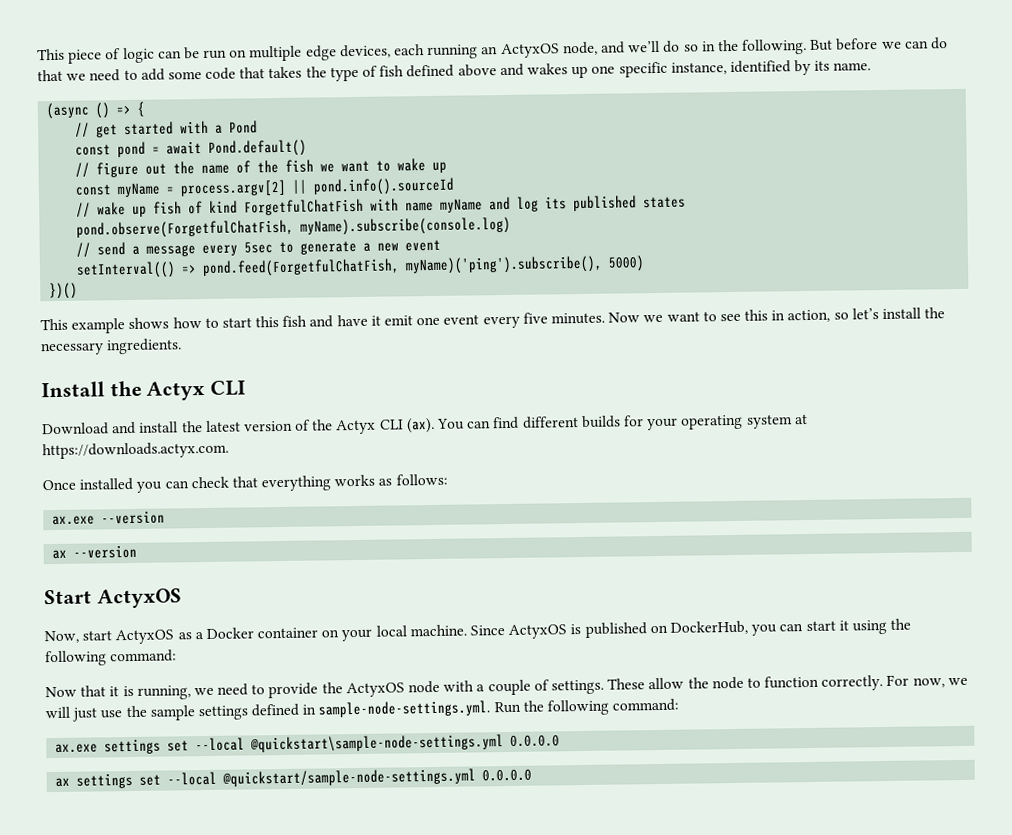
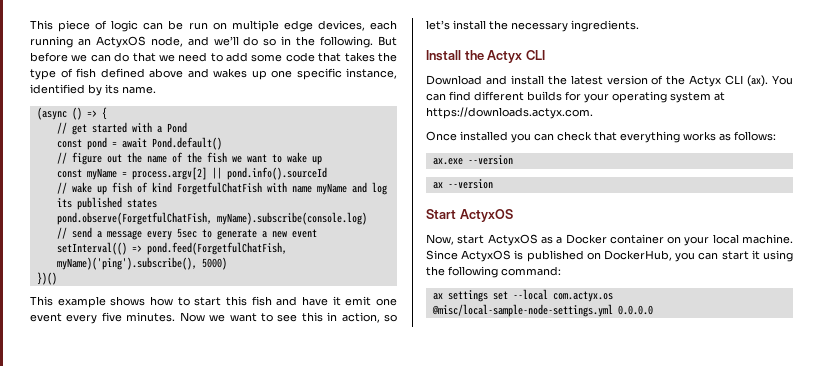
[45,674,968,700] [45,698,680,722] [55,734,561,755] // Now that it is running, we need to provide the ActyxOS node with a couple of settings. These allow the node to function correctly. For now, we will just use the sample settings defined in sample-node-settings.yml. Run the following command: // ax.exe settings set --local @quickstart\sample-node-settings.yml 0.0.0.0 -> (561, 271) none
[222,768,477,787] @quickstart/sample-node-settings.yml -> [552,291,613,302] [431,304,613,317] com.actyx.os @misc/local-sample-node-settings.yml

